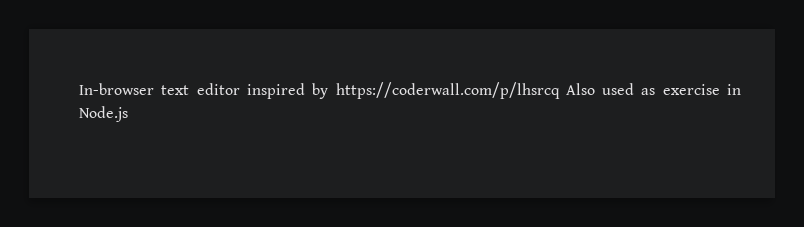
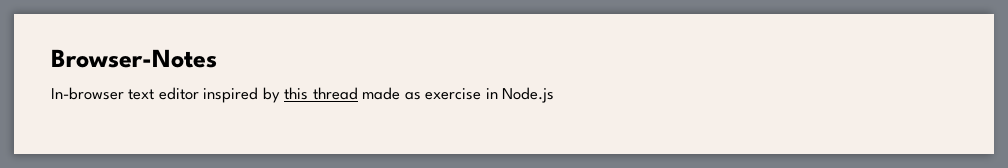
(79, 89) none -> [51,49,217,68] Browser-Notes //
[335,82,635,99] https://coderwall.com/p/lhsrcq Also used -> [284,87,401,100] this thread made

